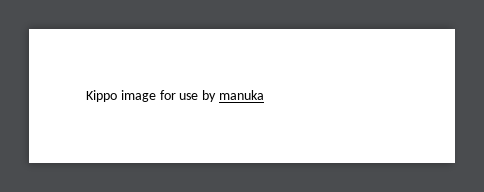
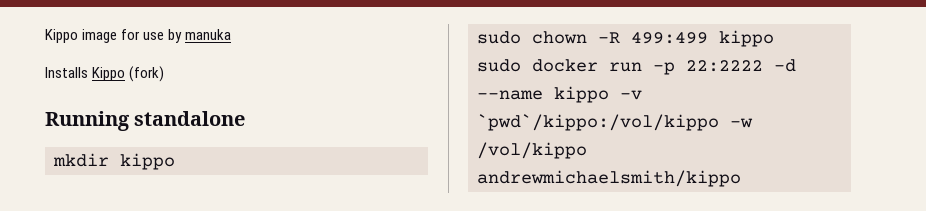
(264, 95) none -> [45,66,165,82] [45,111,246,131] [53,153,175,170] [477,30,774,47] [477,59,796,75] [477,86,642,103] [477,114,753,131] [477,142,587,159] [477,170,741,187] // Installs Kippo (fork) // Running standalone // mkdir kippo // sudo chown -R 499:499 kippo // sudo docker run -p 22:2222 -d --name kippo -v `pwd`/kippo:/vol/kippo -w /vol/kippo andrewmichaelsmith/kippo

